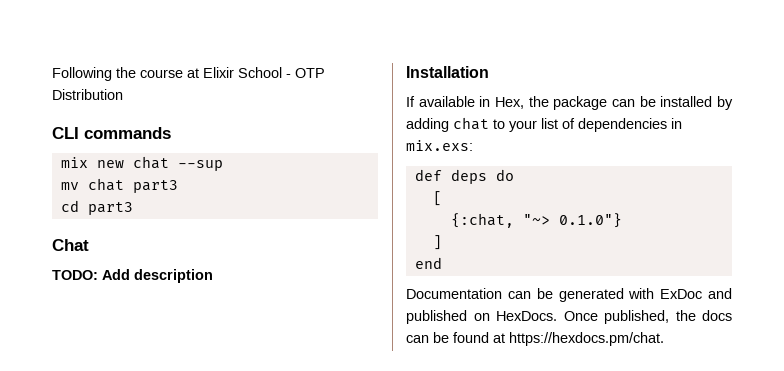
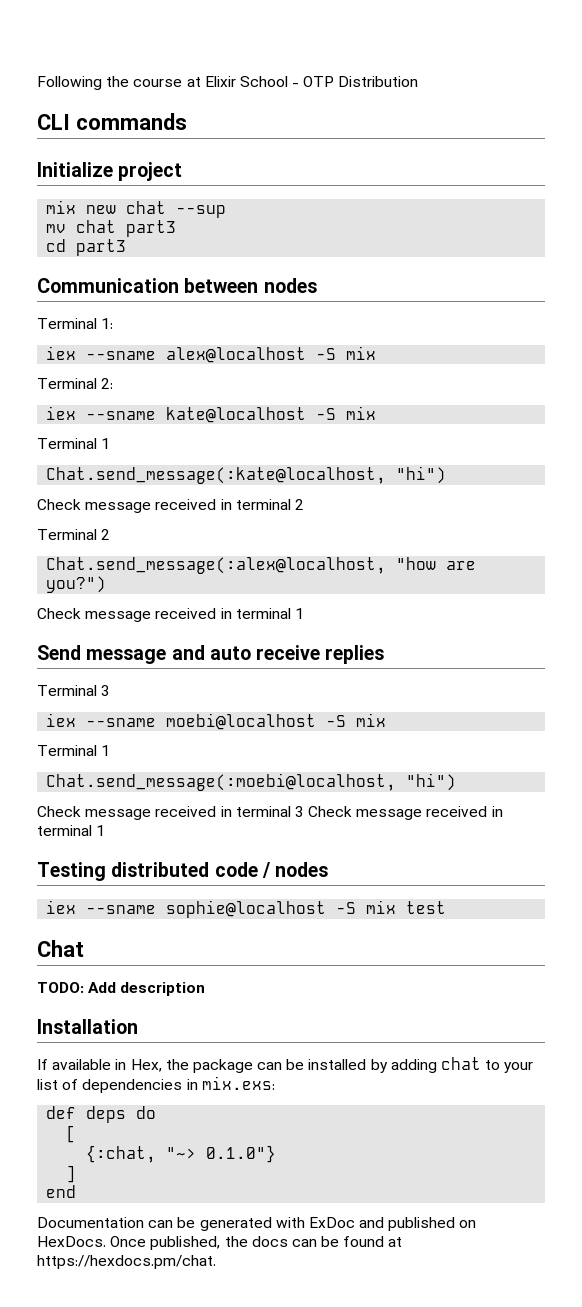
(171, 133) none -> [37,162,183,181] // Initialize project
(133, 208) none -> [37,278,317,293] [37,318,114,329] [46,346,377,363] [37,378,114,389] [46,406,377,423] [37,438,111,449] [46,466,447,484] [37,499,304,513] [37,529,111,540] [46,557,477,574] [46,576,107,593] [37,608,304,622] [37,645,385,664] [37,685,111,696] [46,713,387,730] [37,745,111,756] [46,773,457,791] [37,806,503,820] [37,825,106,836] [37,862,329,881] [46,900,447,918] // Communication between nodes // Terminal 1: // iex --sname alex@localhost -S mix // Terminal 2: // iex --sname kate@localhost -S mix // Terminal 1 // Chat.send_message(:kate@localhost, "hi") // Check message received in terminal 2 // Terminal 2 // Chat.send_message(:alex@localhost, "how are you?") // Check message received in terminal 1 // Send message and auto receive replies // Terminal 3 // iex --sname moebi@localhost -S mix // Terminal 1 // Chat.send_message(:moebi@localhost, "hi") // Check message received in terminal 3 Check message received in terminal 1 // Testing distributed code / nodes // iex --sname sophie@localhost -S mix test

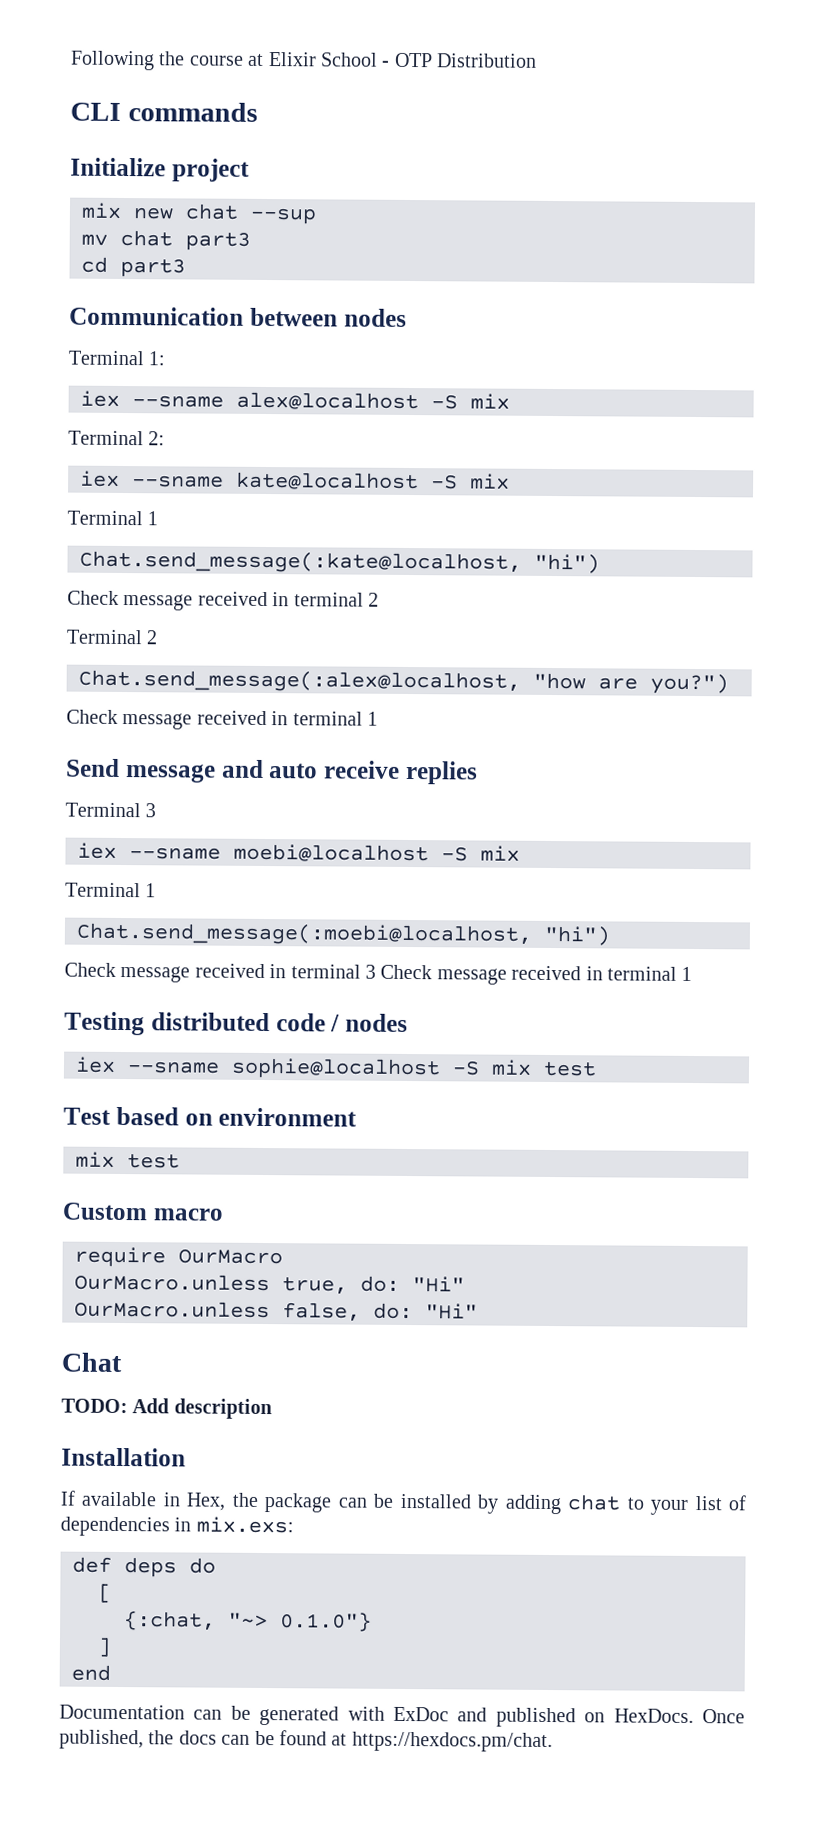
(447, 907) none -> [63,1106,358,1127] [75,1151,180,1169] [62,1202,224,1221] [74,1246,283,1268] [74,1273,465,1295] [74,1300,478,1322] // Test based on environment // mix test // Custom macro // require OurMacro // OurMacro.unless true, do: "Hi" // OurMacro.unless false, do: "Hi"

